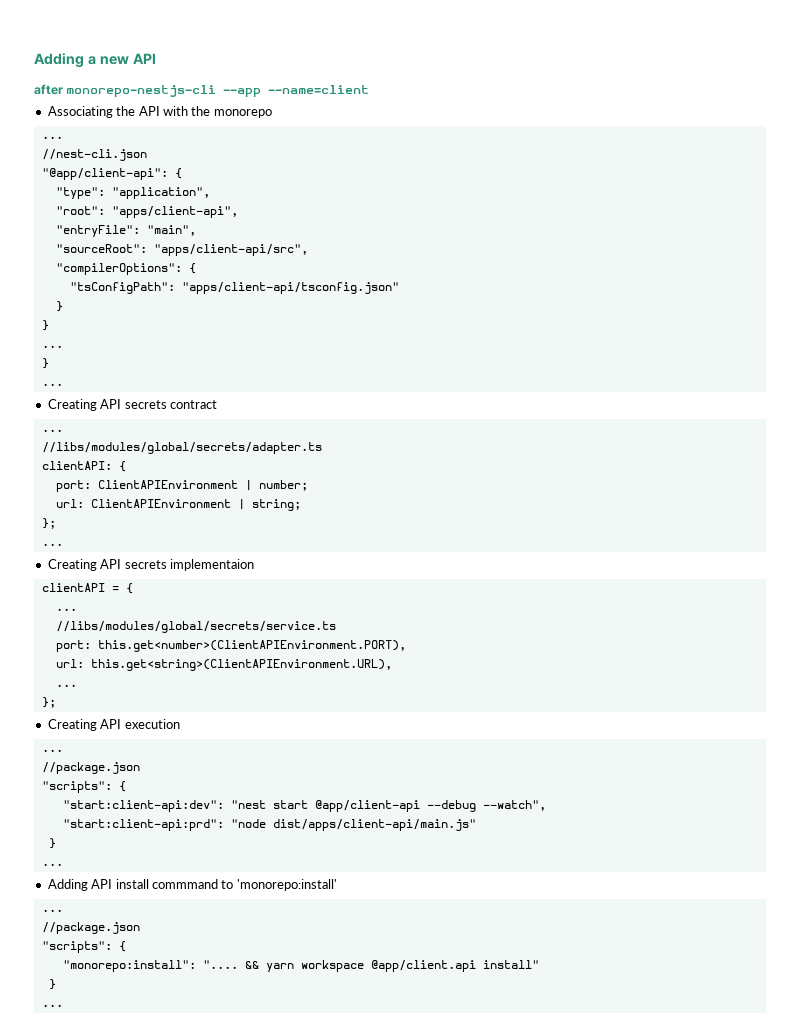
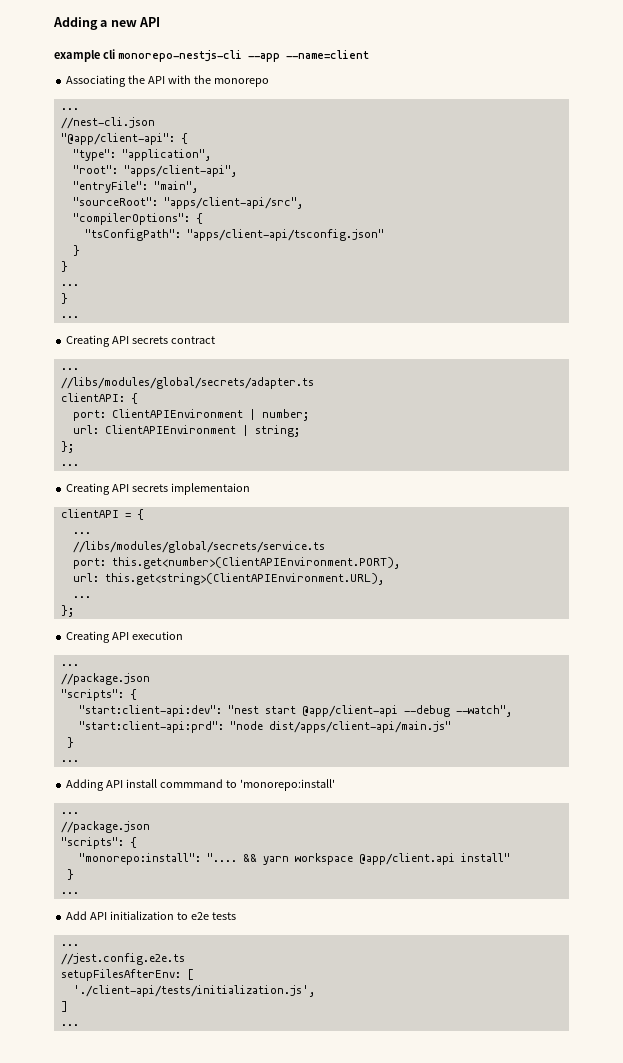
[34,84,63,95] after -> [54,49,115,62] example cli
(63, 1005) none -> [66,911,236,920] [60,944,79,946] [60,953,185,965] [60,969,194,981] [72,985,315,997] [60,1001,68,1012] [60,1024,79,1026] // Add API initialization to e2e tests // ... // //jest.config.e2e.ts // setupFilesAfterEnv: [ // './client-api/tests/initialization.js', // ] // ...

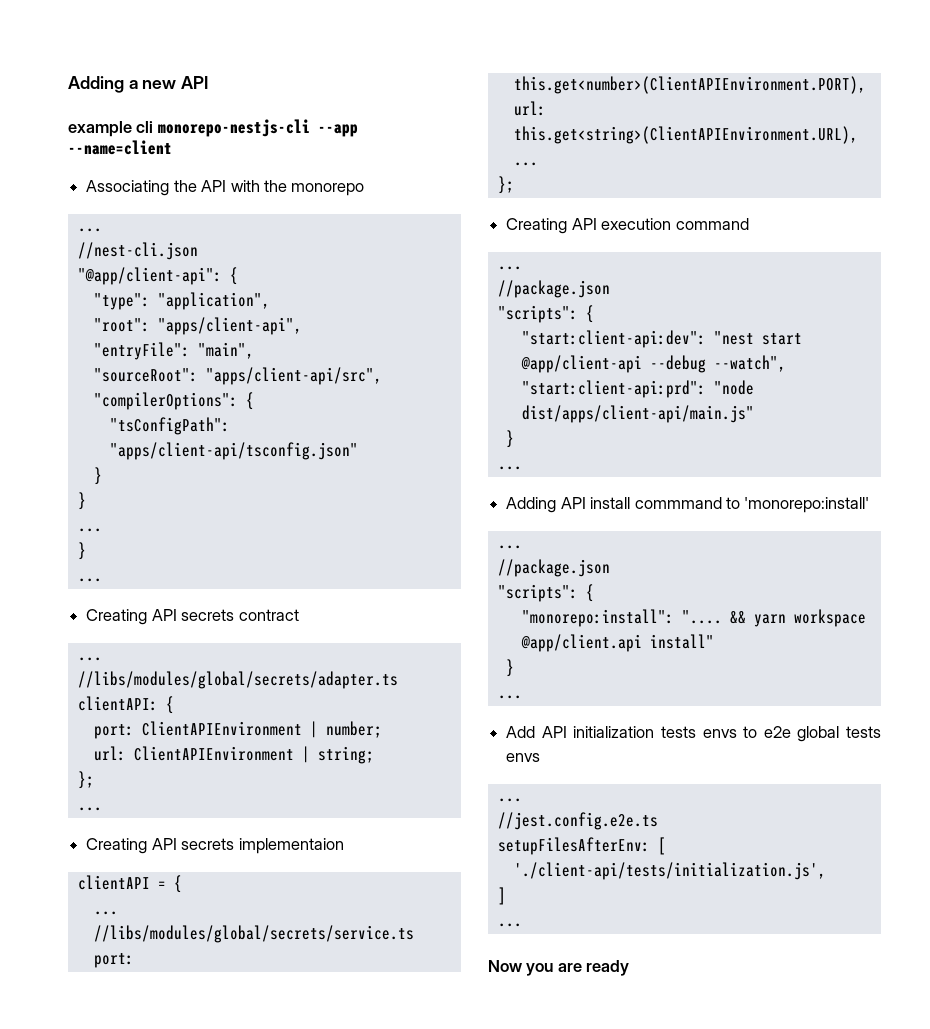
(184, 635) none -> [675,218,749,230] command
(175, 915) none -> [660,726,737,738] tests envs
[211,912,236,920] tests -> [797,726,881,742] [506,753,541,762] global tests envs
(79, 1025) none -> [488,960,630,976] // Now you are ready

